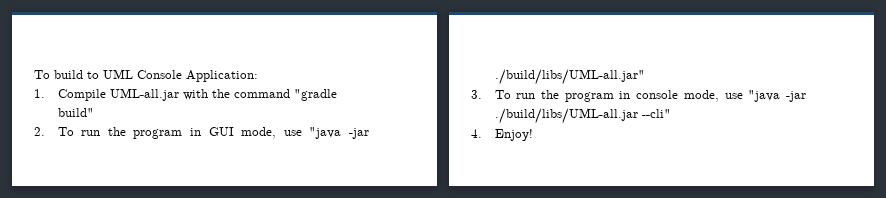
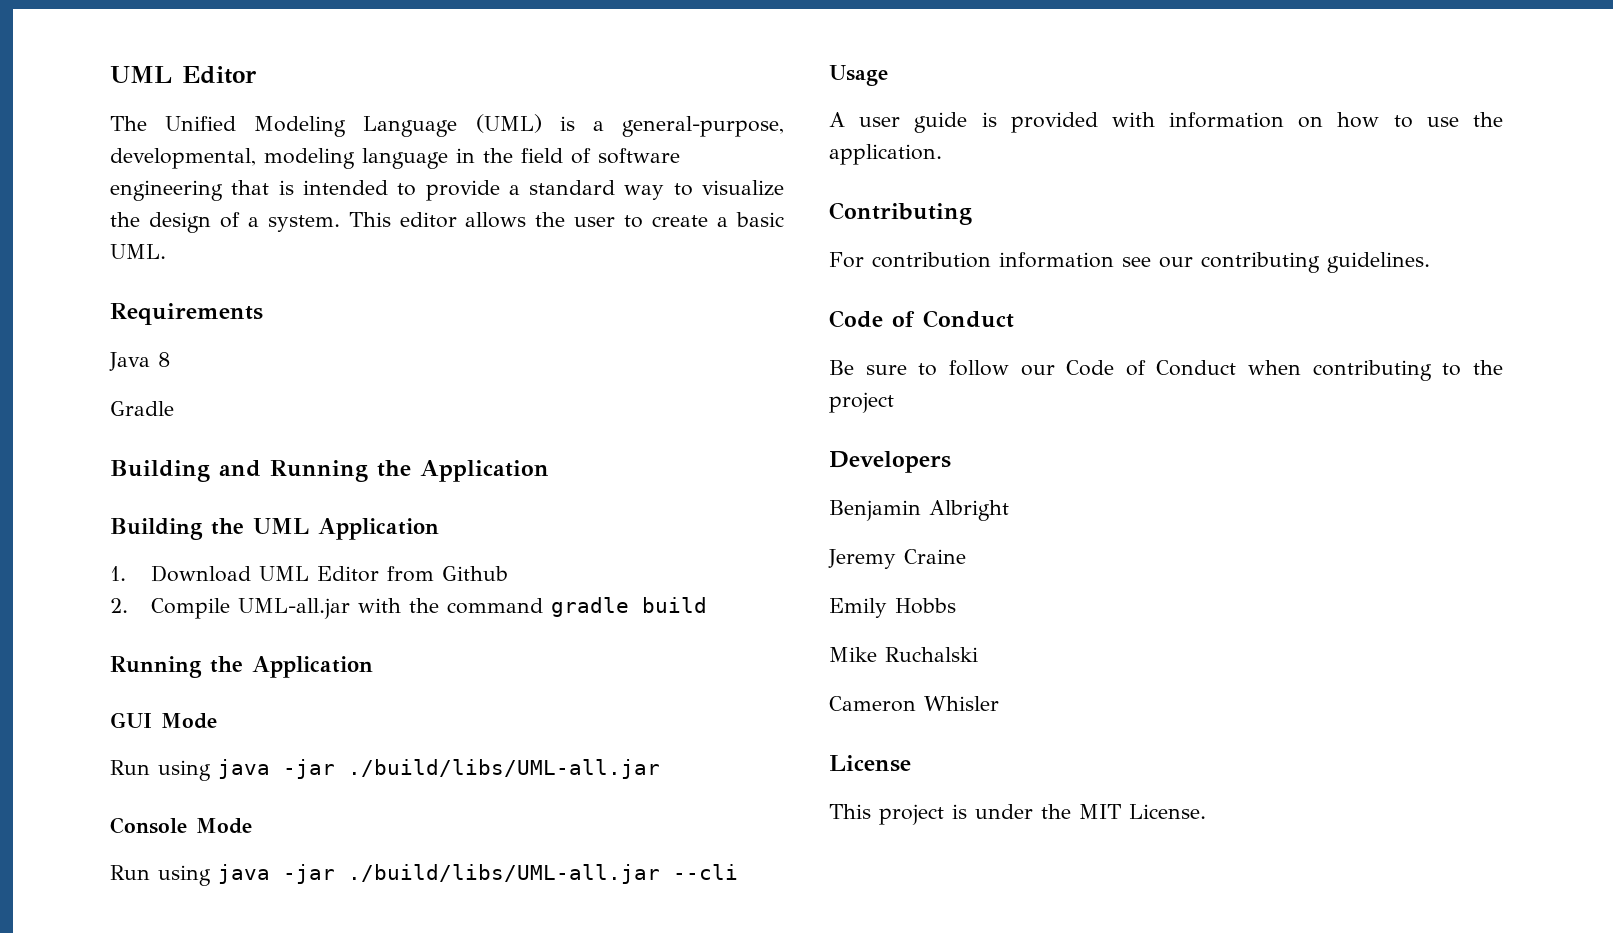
[34,69,258,82] [34,89,45,98] To build to UML Console Application: // 1. -> [110,66,257,84] [110,114,785,137] [110,148,680,169] [110,180,784,201] [110,212,784,233] [110,244,166,259] [110,303,263,325] [109,352,170,371] [110,401,174,416] [110,460,549,482] [110,518,439,540] [110,565,509,582] [110,598,128,613] UML Editor // The Unified Modeling Language (UML) is a general-purpose, developmental, modeling language in the field of software engineering that is intended to provide a standard way to visualize the design of a system. This editor allows the user to create a basic UML. // Requirements // Java 8 // Gradle // Building and Running the Application // Building the UML Application // 1. Download UML Editor from Github // 2.
[293,89,337,101] [57,108,94,117] [34,127,370,139] [494,69,645,85] [471,90,806,102] [494,108,671,124] [471,129,533,141] "gradle build" // 2. To run the program in GUI mode, use "java -jar ./build/libs/UML-all.jar" // 3. To run the program in console mode, use "java -jar ./build/libs/UML-all.jar --cli" // 4. Enjoy! -> [551,597,708,617] [110,656,373,678] [110,712,217,729] [110,759,660,781] [110,817,252,834] [110,864,738,886] [829,65,888,86] [829,112,1503,133] [829,144,942,165] [829,202,972,225] [829,252,1430,273] [829,310,1014,328] [829,360,1503,381] [829,392,894,413] [829,451,951,473] [829,500,1009,521] [828,549,966,569] [829,598,956,618] [829,647,978,662] [829,696,999,712] [829,755,911,772] [829,804,1206,825] gradle build // Running the Application // GUI Mode // Run using java -jar ./build/libs/UML-all.jar // Console Mode // Run using java -jar ./build/libs/UML-all.jar --cli // Usage // A user guide is provided with information on how to use the application. // Contributing // For contribution information see our contributing guidelines. // Code of Conduct // Be sure to follow our Code of Conduct when contributing to the project // Developers // Benjamin Albright // Jeremy Craine // Emily Hobbs // Mike Ruchalski // Cameron Whisler // License // This project is under the MIT License.

